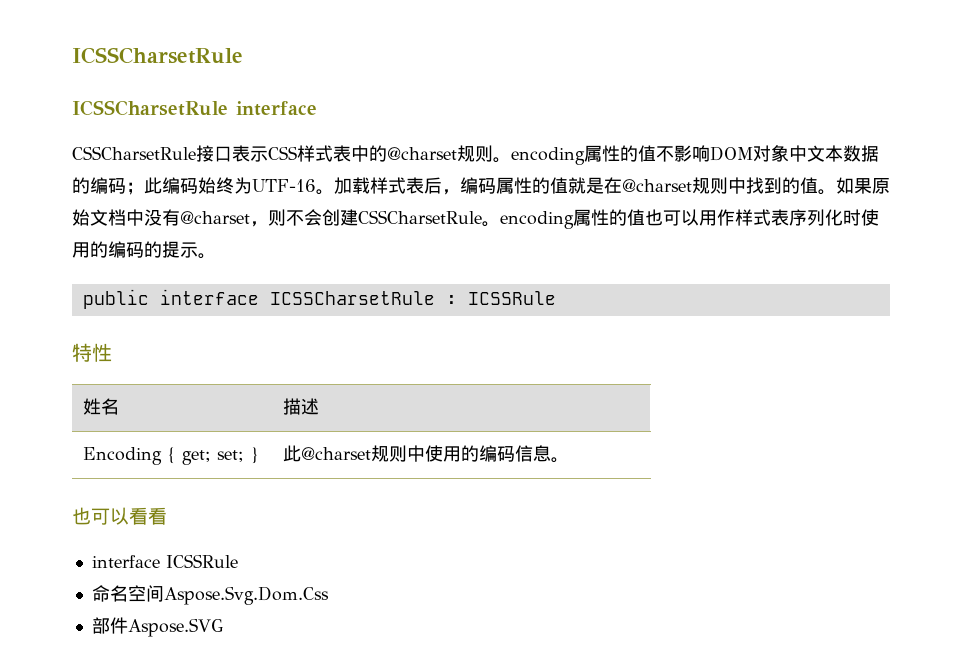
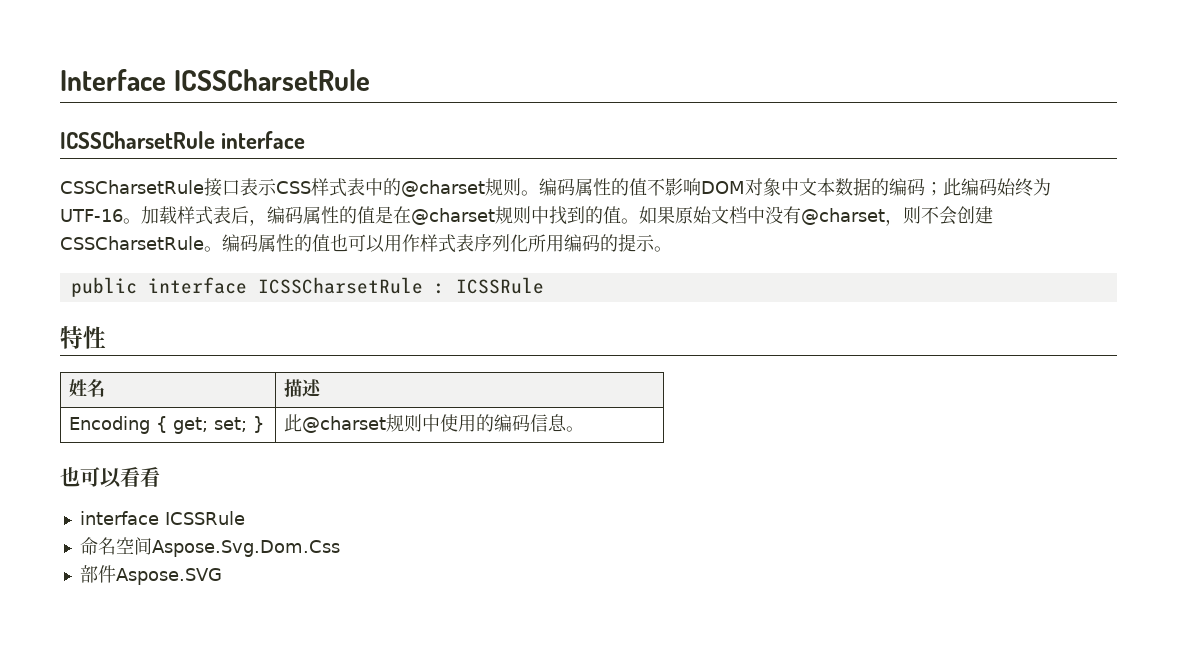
(72, 55) none -> [60,69,166,91] Interface
[511,147,585,165] encoding -> [538,178,575,196] 编码
[568,177,586,194] 就 -> (375, 215) none
[500,211,574,229] encoding -> [221,234,258,252] 编码
[843,209,879,226] [72,241,108,258] 时使用的 -> [527,234,564,252] 所用

